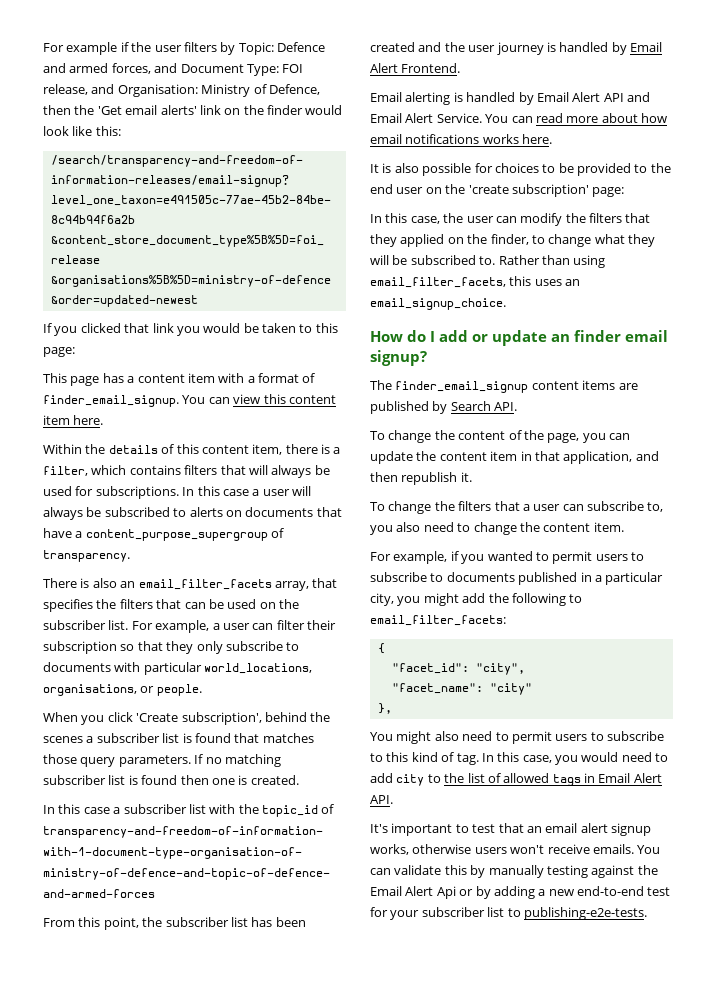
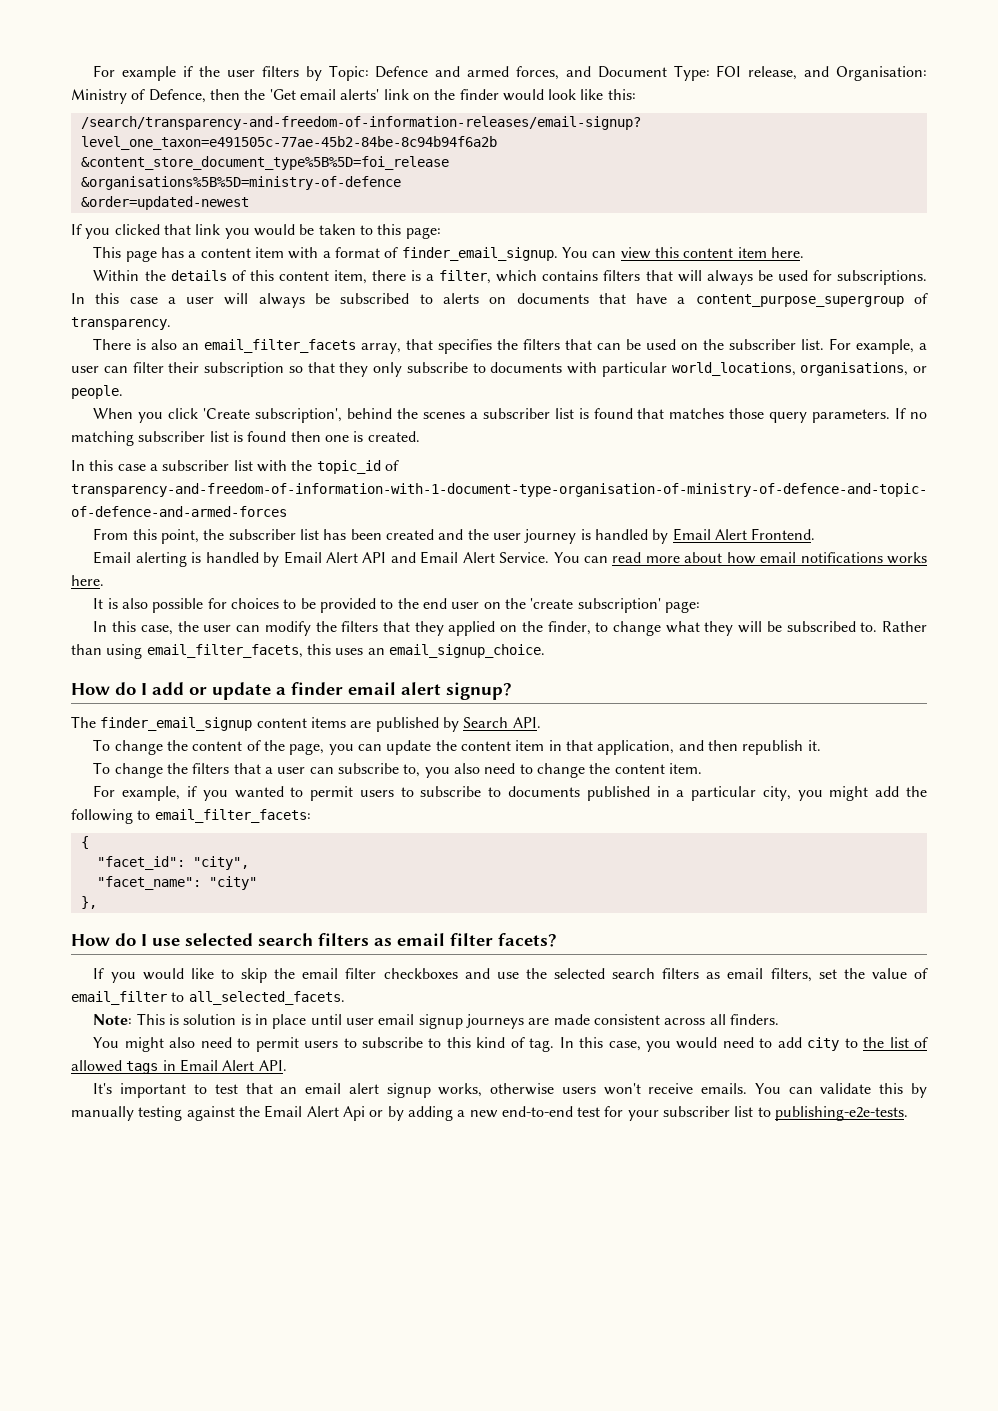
[551,334,570,342] an -> [276,687,286,695] a
(668, 336) none -> [401,682,441,695] alert
(392, 708) none -> [71,933,557,947] [93,968,928,983] [71,991,345,1005] [93,1013,779,1029] // How do I use selected search filters as email filter facets? // If you would like to skip the email filter checkboxes and use the selected search filters as email filters, set the value of email_filter to all_selected_facets. // Note: This is solution is in place until user email signup journeys are made consistent across all finders.

